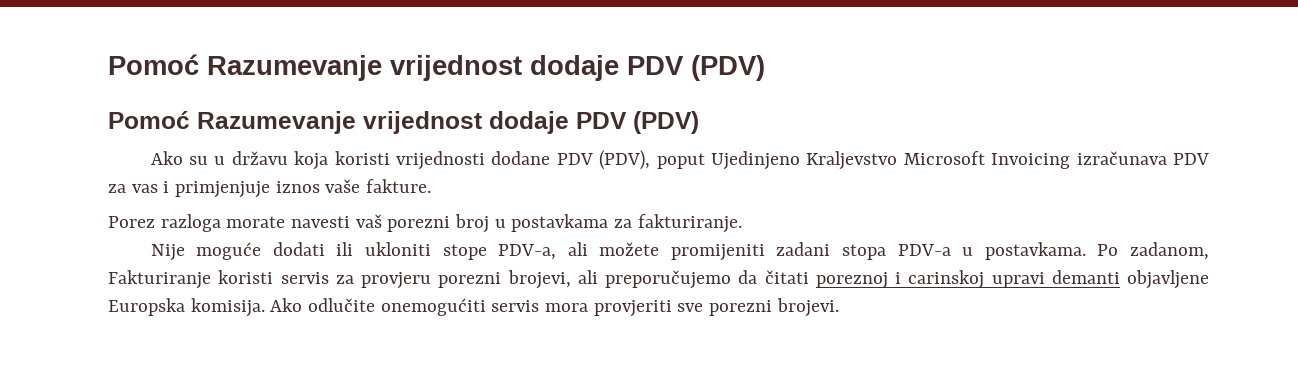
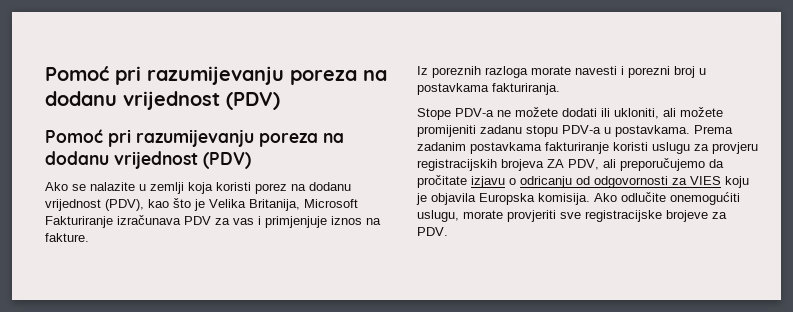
[108,54,765,81] [108,111,699,134] [150,150,1071,170] Pomoć Razumevanje vrijednost dodaje PDV (PDV) // Pomoć Razumevanje vrijednost dodaje PDV (PDV) // Ako su u državu koja koristi vrijednosti dodane PDV (PDV), poput Ujedinjeno Kraljevstvo Microsoft Invoicing -> [45,66,387,85] [45,91,280,110] [45,129,344,147] [45,151,251,169] [45,182,351,194] [45,198,358,211] [45,216,113,228] Pomoć pri razumijevanju poreza na dodanu vrijednost (PDV) // Pomoć pri razumijevanju poreza na dodanu vrijednost (PDV) // Ako se nalazite u zemlji koja koristi porez na dodanu vrijednost (PDV), kao što je Velika Britanija, Microsoft Fakturiranje
[325,179,361,193] vaše -> [366,218,381,225] na
[108,216,155,228] Porez -> [417,66,481,78] Iz poreznih
[355,214,382,228] vaš -> [621,66,624,75] i
[614,214,742,233] [150,242,557,261] za fakturiranje. // Nije moguće dodati ili ukloniti stope PDV-a, -> [492,83,560,95] [417,107,659,120] fakturiranja. // Stope PDV-a ne možete dodati ili ukloniti,
[776,242,887,260] zadani stopa -> [480,125,558,137] zadanu stopu
[1097,242,1209,260] [108,270,1209,289] Po zadanom, Fakturiranje koristi servis za provjeru porezni brojevi, ali preporučujemo da čitati poreznoj i carinskoj upravi demanti objavljene -> [694,125,733,134] [417,142,758,154] [417,158,724,171] [417,175,749,188] [416,193,476,205] Prema zadanim postavkama fakturiranje koristi uslugu za provjeru registracijskih brojeva ZA PDV, ali preporučujemo da pročitate izjavu o odricanju od odgovornosti za VIES koju je objavila
[491,298,839,317] servis mora provjeriti sve porezni brojevi. -> [417,210,727,222] [417,227,448,236] uslugu, morate provjeriti sve registracijske brojeve za PDV.

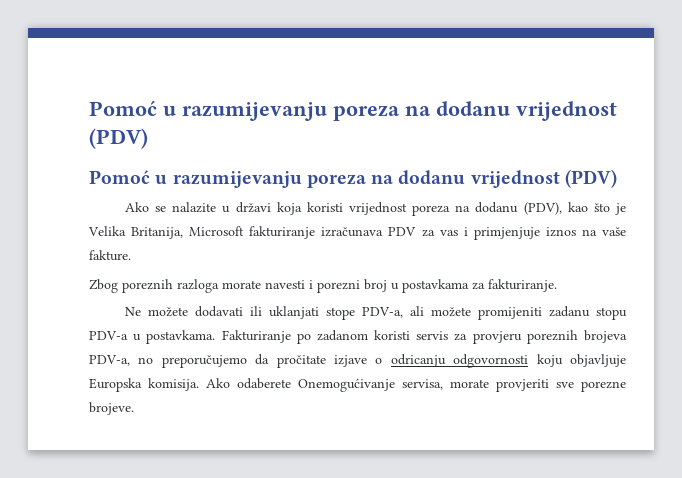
[45,66,141,85] Pomoć pri -> [89,100,176,116] Pomoć u
[108,129,131,147] pri -> [155,175,168,185] u
[150,182,184,194] zemlji -> [235,202,271,213] državi
[255,182,351,194] [45,199,101,211] porez na dodanu vrijednost -> [348,202,519,216] vrijednost poreza na dodanu
[45,216,113,228] Fakturiranje -> [249,226,316,239] fakturiranje
(381, 221) none -> [601,227,626,236] vaše
[417,66,428,75] Iz -> [89,279,118,293] Zbog
[492,83,560,95] [417,107,659,120] fakturiranja. // Stope PDV-a ne možete dodati ili ukloniti, -> [472,279,557,292] [124,306,403,320] za fakturiranje. // Ne možete dodavati ili uklanjati stope PDV-a,
[694,125,733,134] [417,142,758,154] [417,159,616,171] Prema zadanim postavkama fakturiranje koristi uslugu za provjeru registracijskih brojeva ZA PDV, ali -> [221,330,627,344] [89,355,154,366] Fakturiranje po zadanom koristi servis za provjeru poreznih brojeva PDV-a, no
[471,176,505,188] izjavu -> [334,355,367,367] izjave
[576,176,749,188] [416,192,740,205] [417,210,727,222] [417,227,448,236] od odgovornosti za VIES koju je objavila Europska komisija. Ako odlučite onemogućiti uslugu, morate provjeriti sve registracijske brojeve za PDV. -> [453,354,626,368] [89,378,626,392] [89,402,134,415] odgovornosti koju objavljuje Europska komisija. Ako odaberete Onemogućivanje servisa, morate provjeriti sve porezne brojeve.

